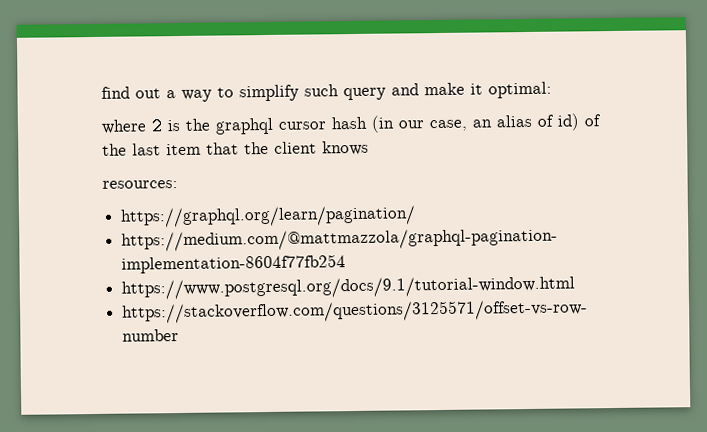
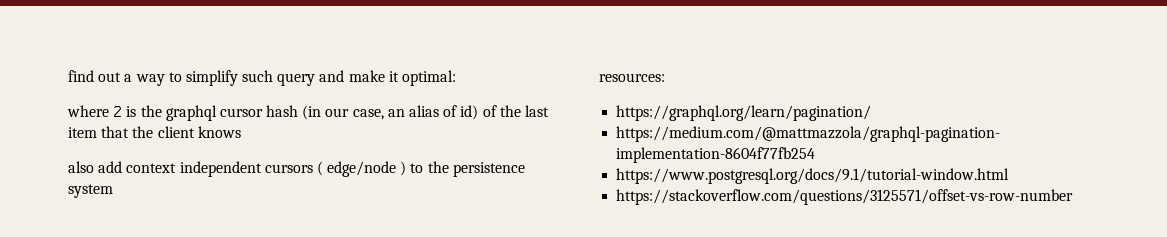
(369, 148) none -> [68,161,525,177] [68,184,113,198] // also add context independent cursors ( edge/node ) to the persistence system

